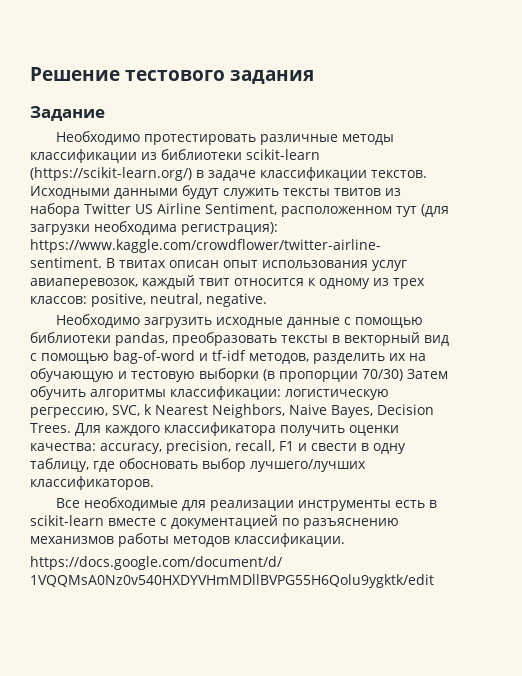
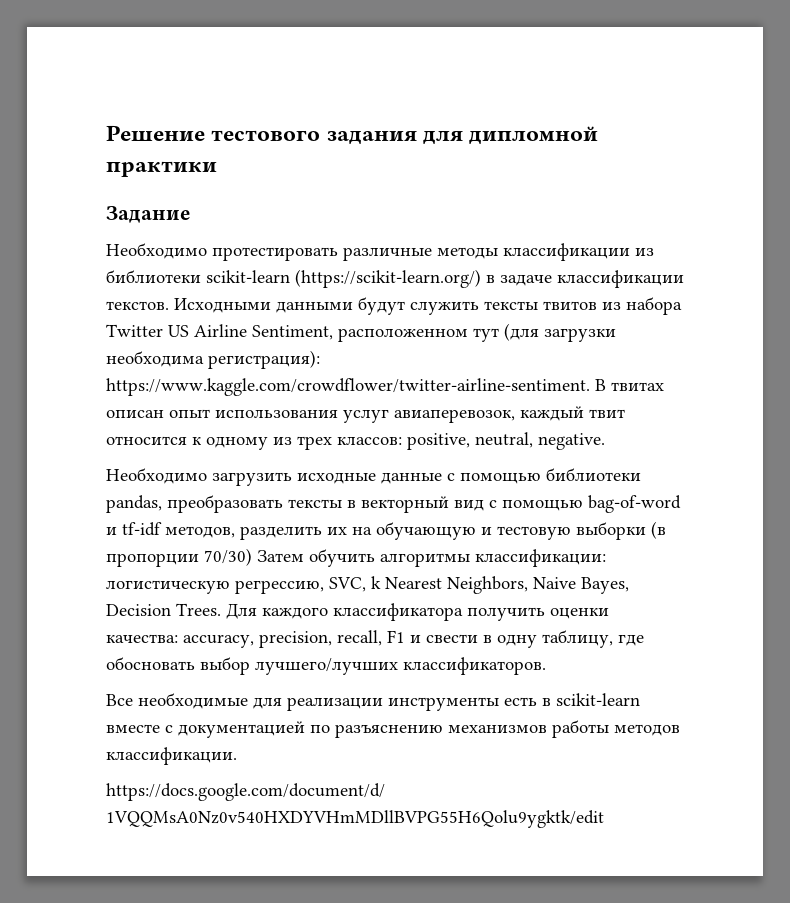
(315, 77) none -> [423,126,599,145] [106,161,217,177] для дипломной практики

